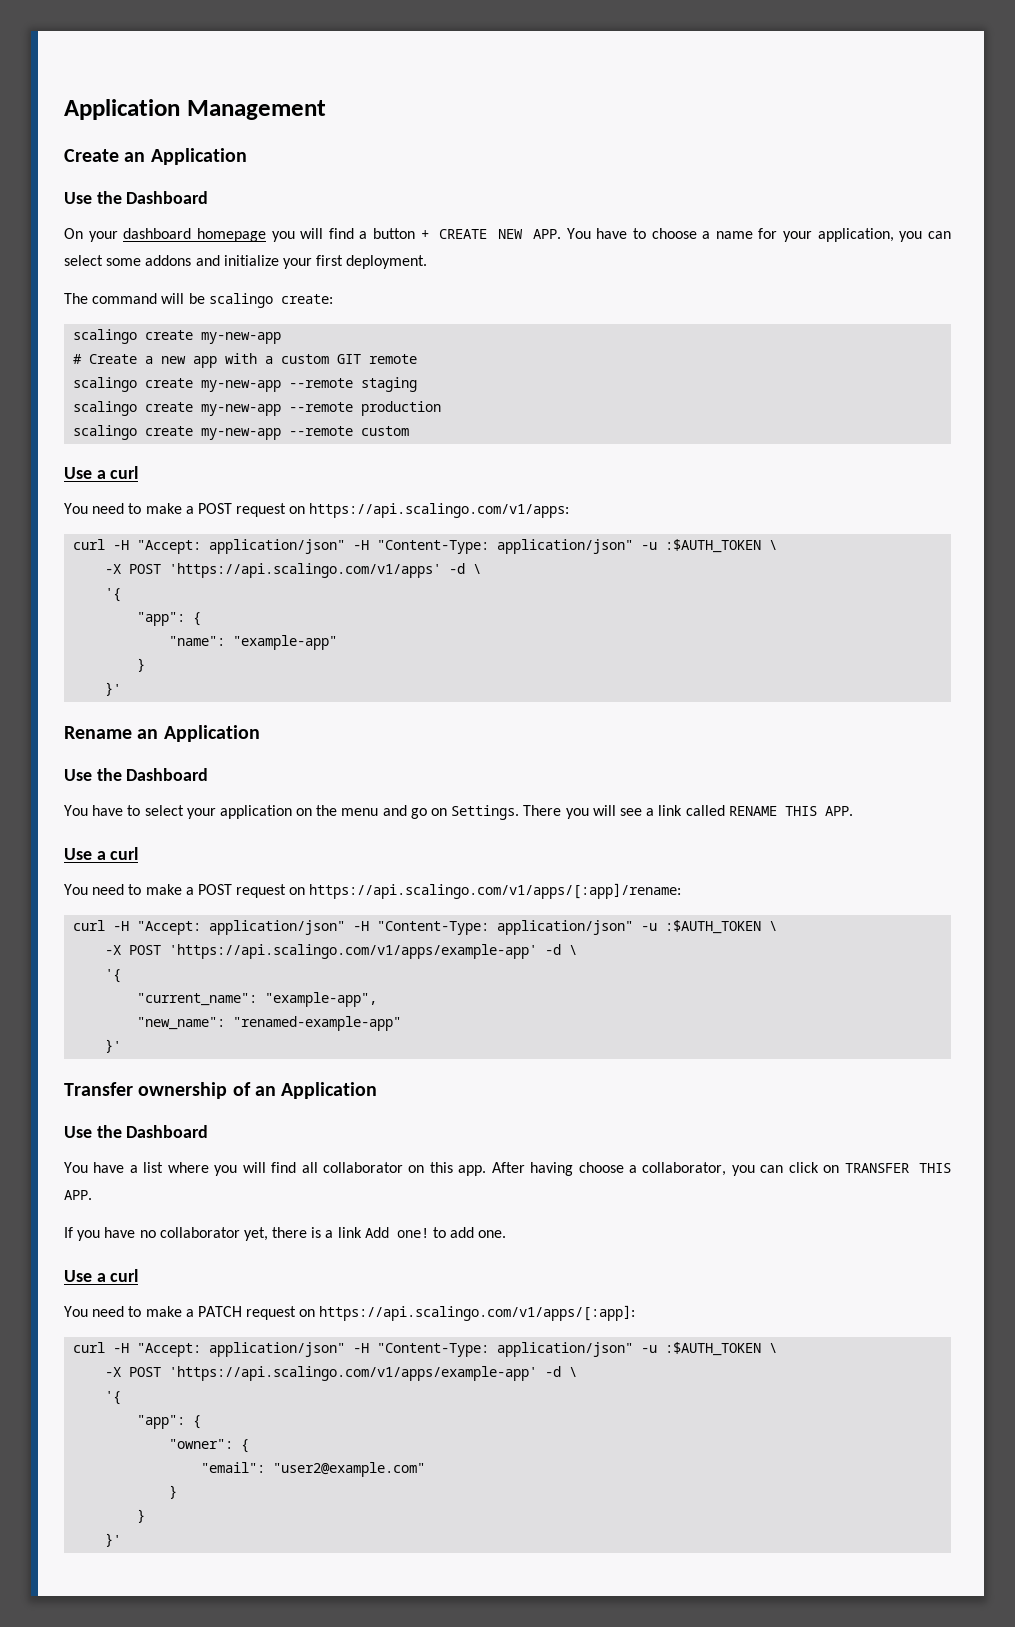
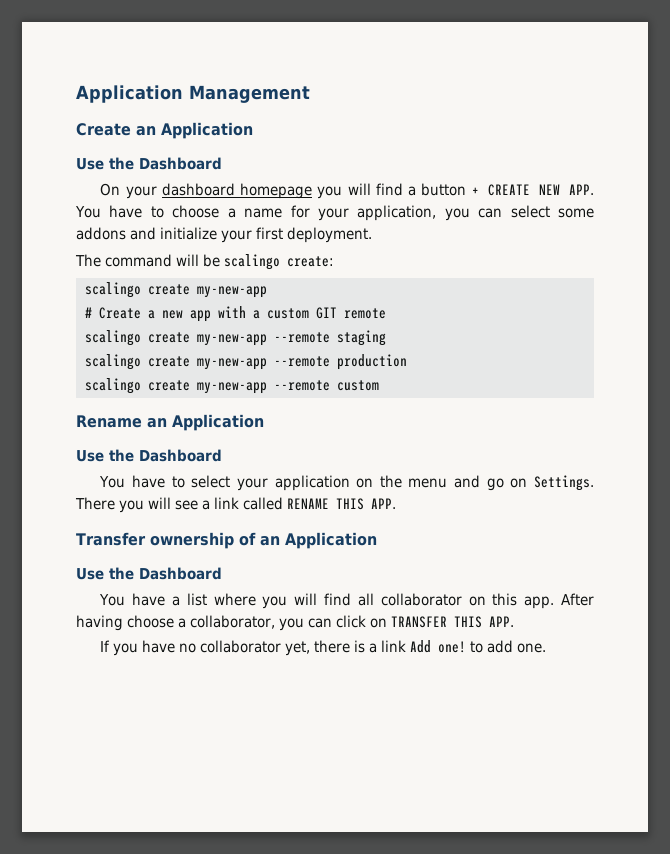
[64,466,139,479] [64,503,570,518] [73,539,778,554] [105,563,482,578] [105,588,122,602] [137,612,202,626] [169,635,338,650] [137,658,146,672] [105,682,122,696] // Use a curl // You need to make a POST request on https://api.scalingo.com/v1/apps: // curl -H "Accept: application/json" -H "Content-Type: application/json" -u :$AUTH_TOKEN \ // -X POST 'https://api.scalingo.com/v1/apps' -d \ // '{ // "app": { // "name": "example-app" // } // }' -> (379, 385) none
[64,847,139,860] [64,883,682,899] [73,920,778,935] [105,944,578,959] [105,969,122,983] [137,992,378,1007] [137,1016,402,1031] [105,1039,122,1053] // Use a curl // You need to make a POST request on https://api.scalingo.com/v1/apps/[:app]/rename: // curl -H "Accept: application/json" -H "Content-Type: application/json" -u :$AUTH_TOKEN \ // -X POST 'https://api.scalingo.com/v1/apps/example-app' -d \ // '{ // "current_name": "example-app", // "new_name": "renamed-example-app" // }' -> (396, 503) none
[64,1269,139,1282] [64,1305,636,1321] [73,1342,778,1357] [105,1366,578,1381] [105,1391,122,1405] [137,1415,202,1429] [169,1439,250,1453] [201,1462,426,1477] [169,1485,178,1499] [137,1509,146,1523] [105,1533,122,1547] // Use a curl // You need to make a PATCH request on https://api.scalingo.com/v1/apps/[:app]: // curl -H "Accept: application/json" -H "Content-Type: application/json" -u :$AUTH_TOKEN \ // -X POST 'https://api.scalingo.com/v1/apps/example-app' -d \ // '{ // "app": { // "owner": { // "email": "user2@example.com" // } // } // }' -> (547, 648) none

